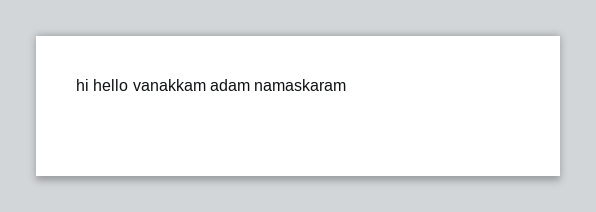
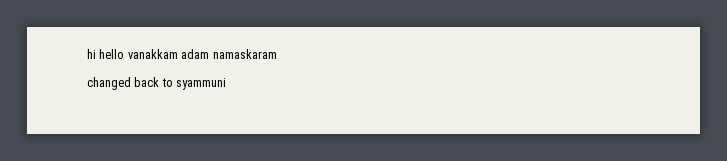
(347, 85) none -> [87,77,227,90] // changed back to syammuni

